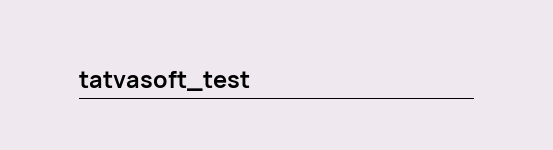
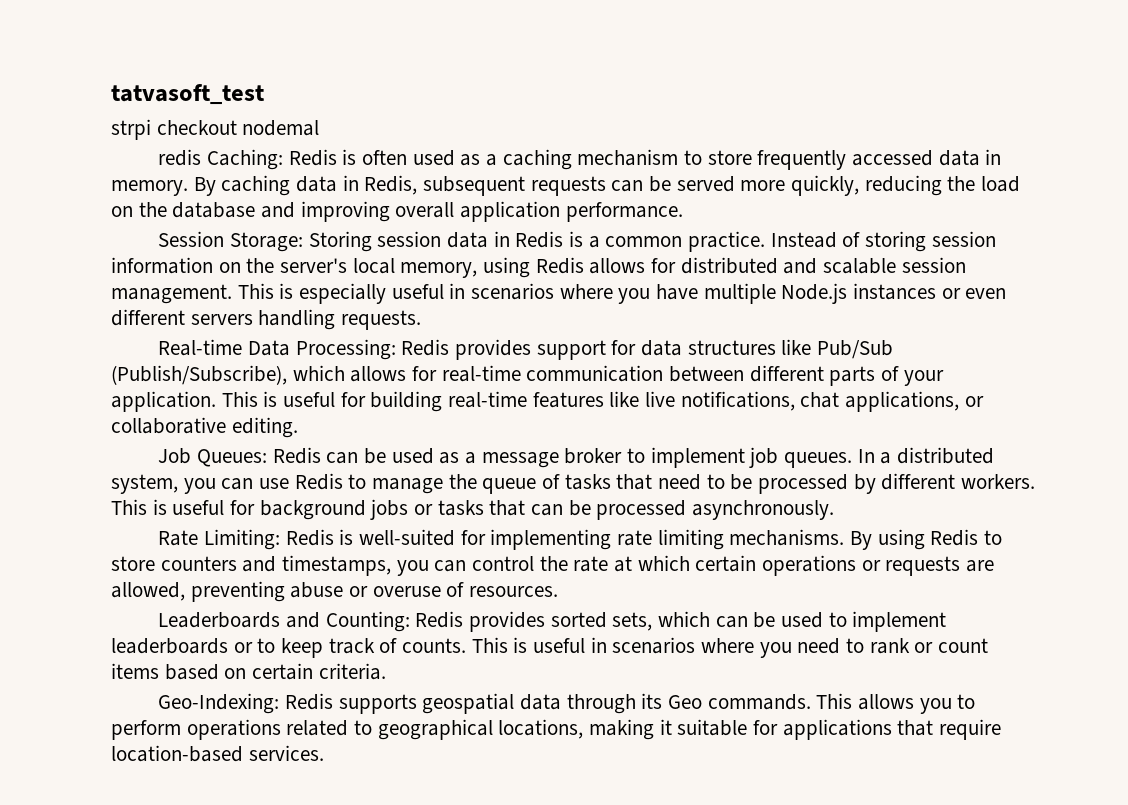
(250, 81) none -> [111,119,320,140] [158,149,1002,170] [111,175,1021,196] [111,201,683,222] [158,231,996,252] [111,257,966,278] [111,283,1007,304] [111,309,422,330] [158,339,894,360] [111,365,944,386] [111,391,984,412] [111,417,298,438] [158,447,995,468] [111,473,1036,494] [111,499,835,520] [158,529,1003,550] [111,555,995,576] [111,581,559,602] [158,611,947,632] [111,637,989,658] [111,663,386,680] [158,693,976,714] [111,719,1002,740] [111,745,324,762] // strpi checkout nodemal // redis Caching: Redis is often used as a caching mechanism to store frequently accessed data in memory. By caching data in Redis, subsequent requests can be served more quickly, reducing the load on the database and improving overall application performance. // Session Storage: Storing session data in Redis is a common practice. Instead of storing session information on the server's local memory, using Redis allows for distributed and scalable session management. This is especially useful in scenarios where you have multiple Node.js instances or even different servers handling requests. // Real-time Data Processing: Redis provides support for data structures like Pub/Sub (Publish/Subscribe), which allows for real-time communication between different parts of your application. This is useful for building real-time features like live notifications, chat applications, or collaborative editing. // Job Queues: Redis can be used as a message broker to implement job queues. In a distributed system, you can use Redis to manage the queue of tasks that need to be processed by different workers. This is useful for background jobs or tasks that can be processed asynchronously. // Rate Limiting: Redis is well-suited for implementing rate limiting mechanisms. By using Redis to store counters and timestamps, you can control the rate at which certain operations or requests are allowed, preventing abuse or overuse of resources. // Leaderboards and Counting: Redis provides sorted sets, which can be used to implement leaderboards or to keep track of counts. This is useful in scenarios where you need to rank or count items based on certain criteria. // Geo-Indexing: Redis supports geospatial data through its Geo commands. This allows you to perform operations related to geographical locations, making it suitable for applications that require location-based services.

